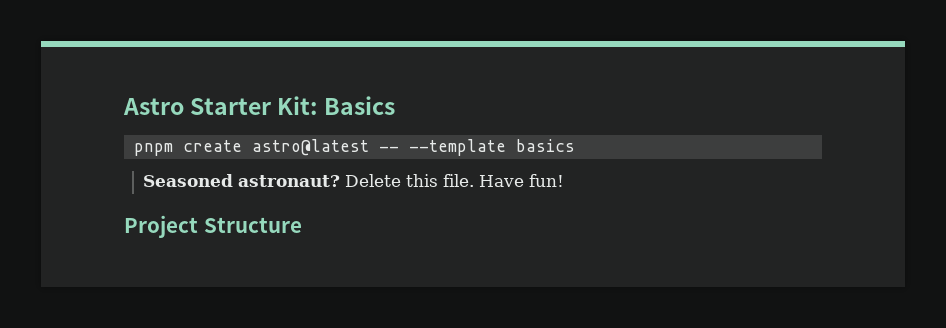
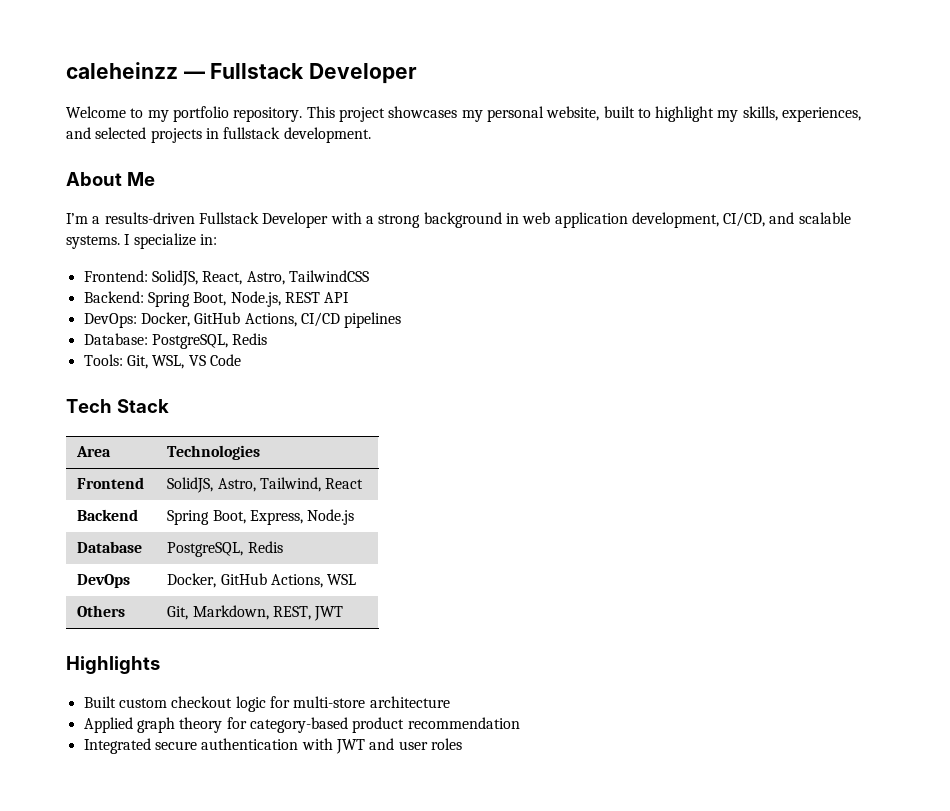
[123,96,395,115] [133,139,575,156] [143,174,565,187] [124,215,302,238] Astro Starter Kit: Basics // pnpm create astro@latest -- --template basics // Seasoned astronaut? Delete this file. Have fun! // Project Structure -> [66,62,418,84] [66,106,862,122] [66,127,371,143] [66,172,155,186] [66,212,851,228] [66,233,217,249] [83,270,369,286] [83,291,350,307] [83,312,402,328] [83,333,268,349] [83,354,241,369] [66,399,169,413] [76,446,112,457] [167,445,261,460] [77,477,145,489] [167,477,364,493] [77,509,139,521] [167,509,355,525] [77,541,143,553] [167,541,283,557] [77,574,131,588] [167,573,357,588] [77,605,126,617] [167,605,344,621] [66,656,160,674] [83,696,450,712] [83,717,520,733] [83,738,462,754] caleheinzz — Fullstack Developer // Welcome to my portfolio repository. This project showcases my personal website, built to highlight my skills, experiences, and selected projects in fullstack development. // About Me // I’m a results-driven Fullstack Developer with a strong background in web application development, CI/CD, and scalable systems. I specialize in: // Frontend: SolidJS, React, Astro, TailwindCSS // Backend: Spring Boot, Node.js, REST API // DevOps: Docker, GitHub Actions, CI/CD pipelines // Database: PostgreSQL, Redis // Tools: Git, WSL, VS Code // Tech Stack // Area | Technologies // Frontend | SolidJS, Astro, Tailwind, React // Backend | Spring Boot, Express, Node.js // Database | PostgreSQL, Redis // DevOps | Docker, GitHub Actions, WSL // Others | Git, Markdown, REST, JWT // Highlights // Built custom checkout logic for multi-store architecture // Applied graph theory for category-based product recommendation // Integrated secure authentication with JWT and user roles

